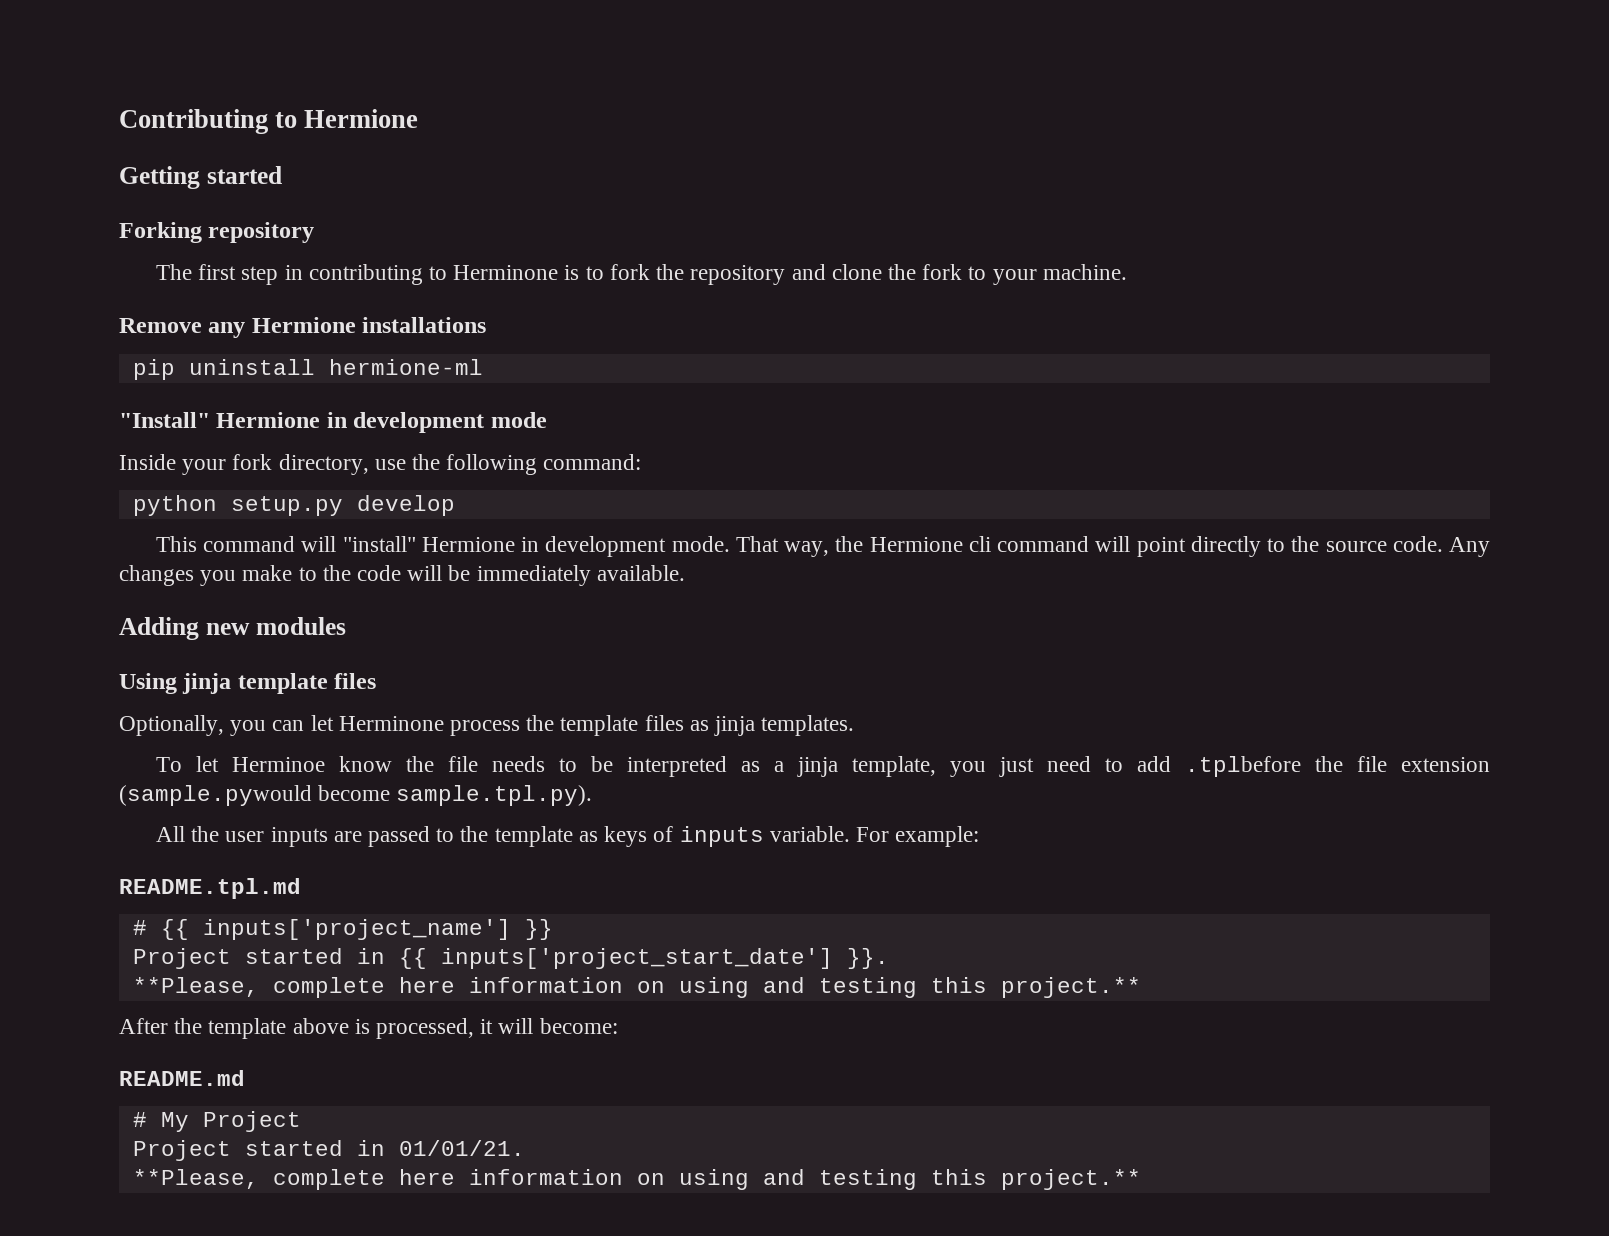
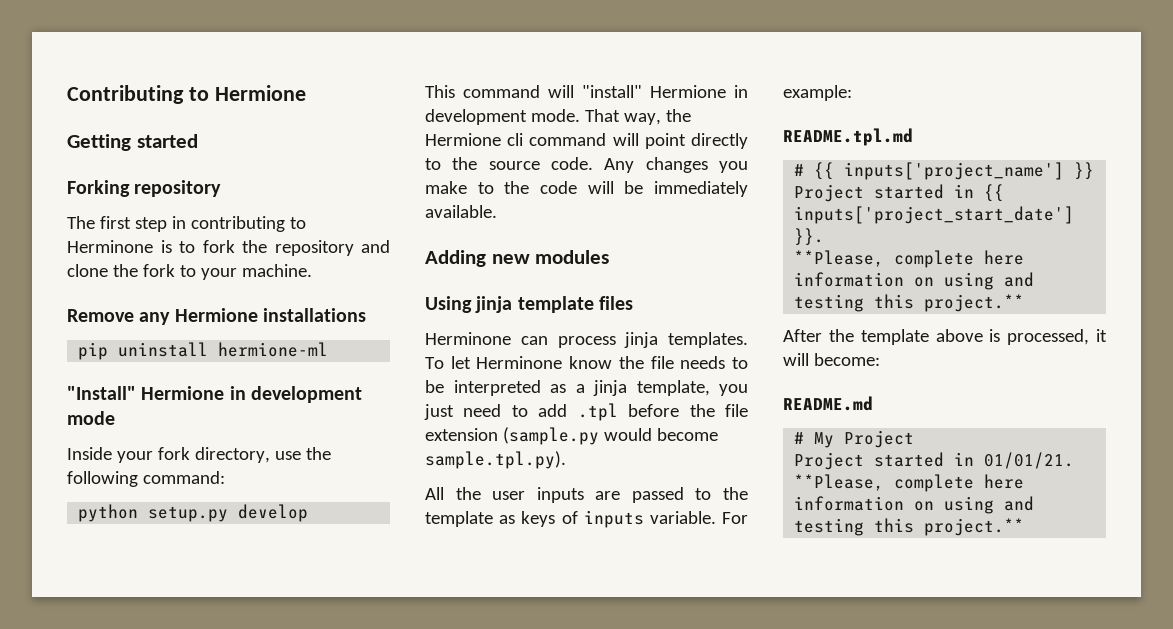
[119,715,855,736] [156,756,326,772] Optionally, you can let Herminone process the template files as jinja templates. // To let Herminoe -> [425,332,748,348] [425,356,563,369] Herminone can process jinja templates. To let Herminone
[1185,756,1302,777] .tplbefore -> [577,403,680,421] .tpl before
[119,785,312,806] (sample.pywould -> [502,427,652,445] (sample.py would

